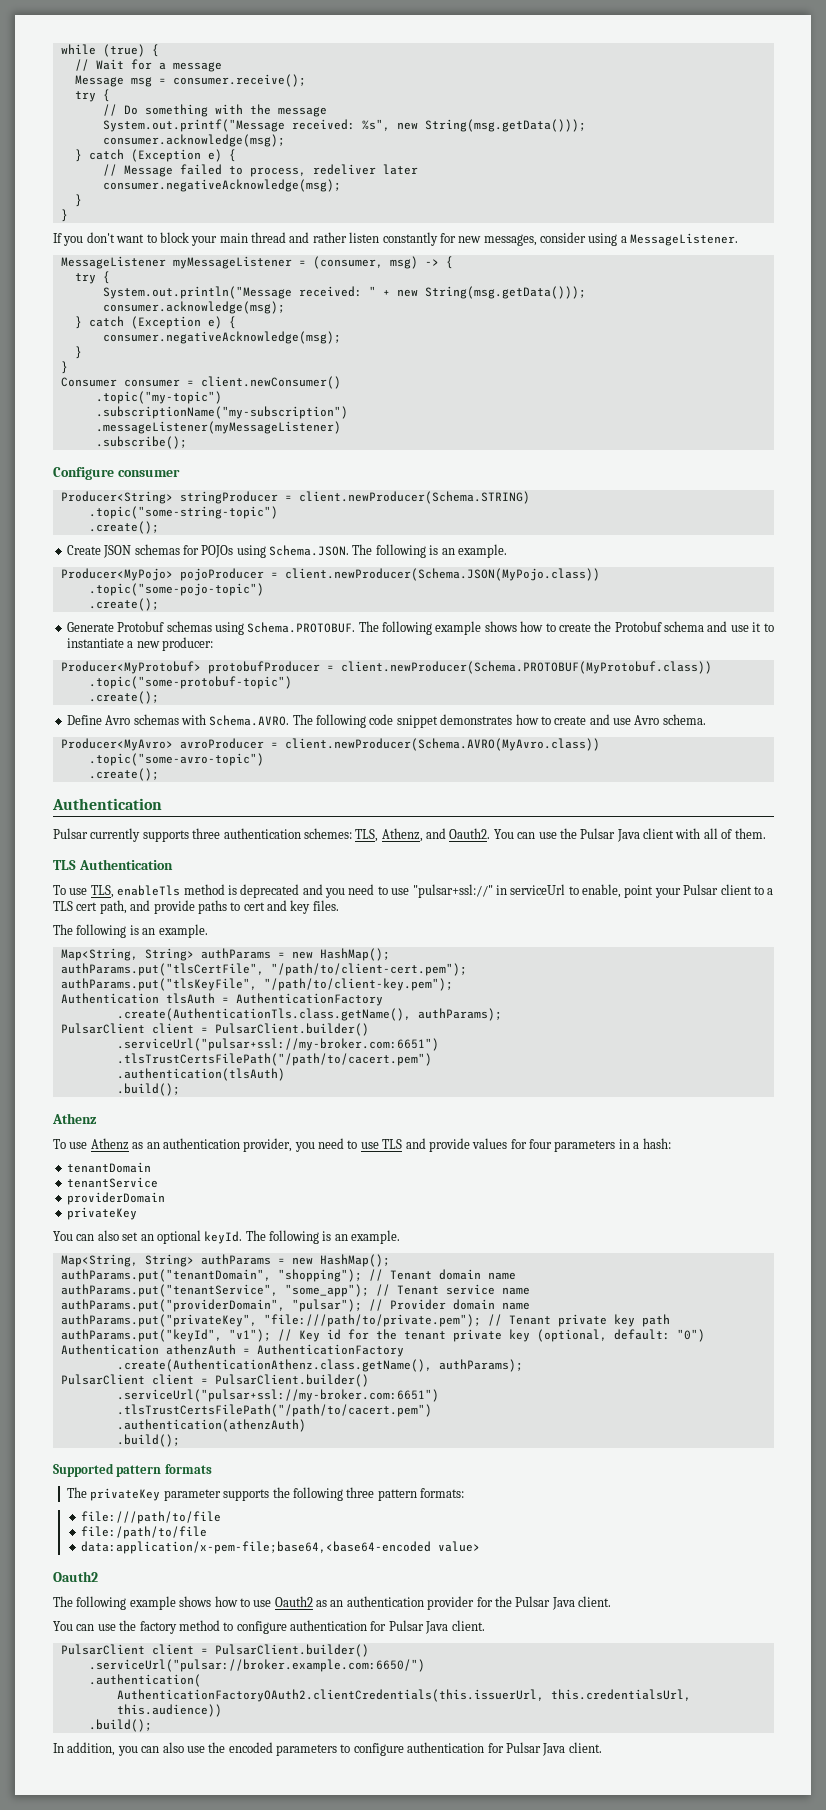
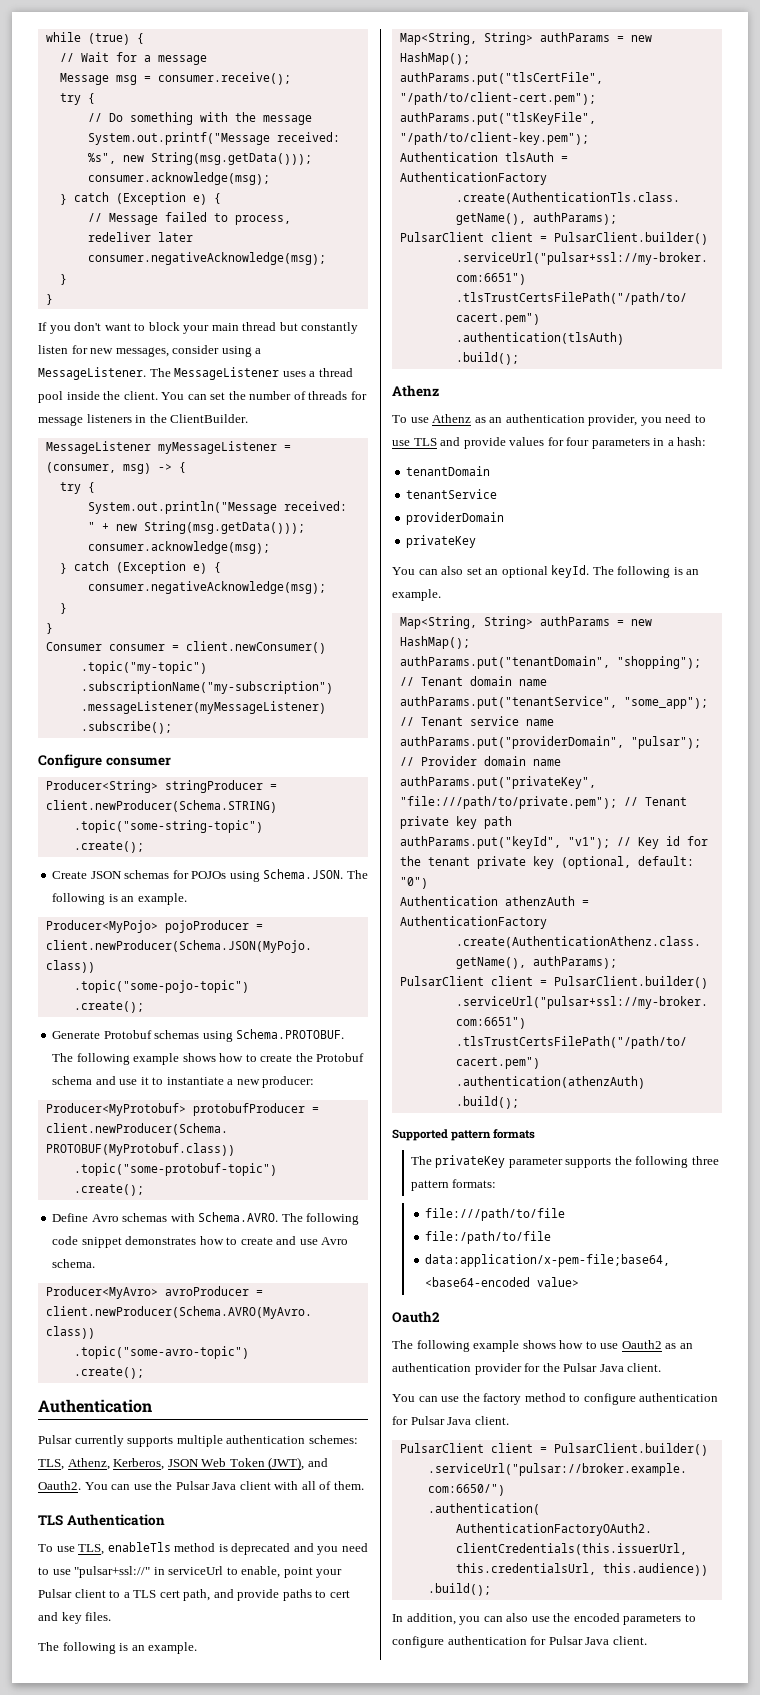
[289,232,438,246] and rather listen constantly -> [279,322,359,334] [38,345,68,354] but constantly listen
(739, 239) none -> [149,367,353,380] [38,391,367,403] [38,414,249,426] The MessageListener uses a thread pool inside the client. You can set the number of threads for message listeners in the ClientBuilder.
[192,828,221,839] three -> [176,1435,223,1447] multiple
(423, 835) none -> [113,1457,305,1470] Kerberos, JSON Web Token (JWT),

